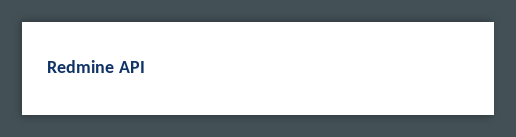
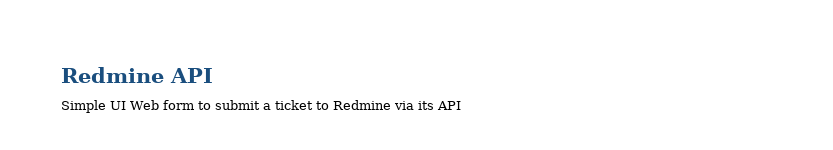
(145, 67) none -> [61,100,461,113] // Simple UI Web form to submit a ticket to Redmine via its API

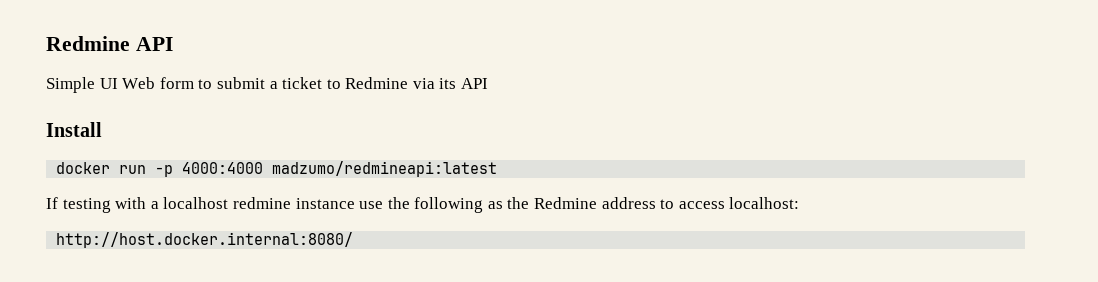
(461, 105) none -> [46,122,102,137] [56,161,498,177] [46,197,800,213] [56,232,354,248] // Install // docker run -p 4000:4000 madzumo/redmineapi:latest // If testing with a localhost redmine instance use the following as the Redmine address to access localhost: // http://host.docker.internal:8080/

